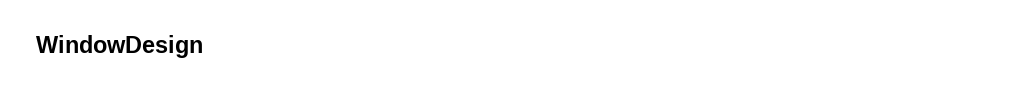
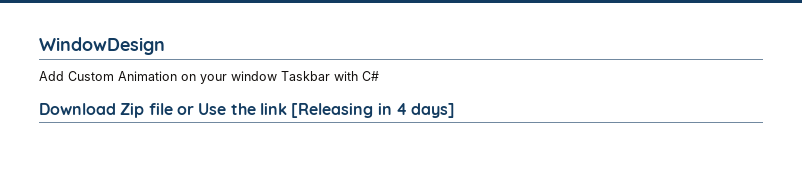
(203, 46) none -> [39,71,379,84] [39,103,456,118] // Add Custom Animation on your window Taskbar with C# // Download Zip file or Use the link [Releasing in 4 days]

